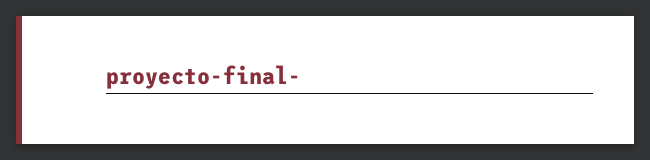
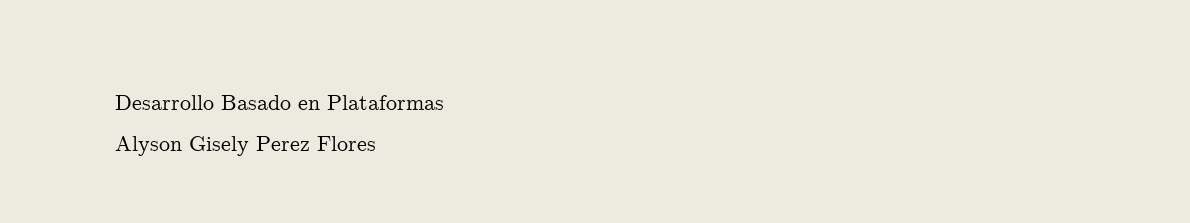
[106,65,301,89] proyecto-final- -> [115,95,444,110] [115,136,376,156] Desarrollo Basado en Plataformas // Alyson Gisely Perez Flores

